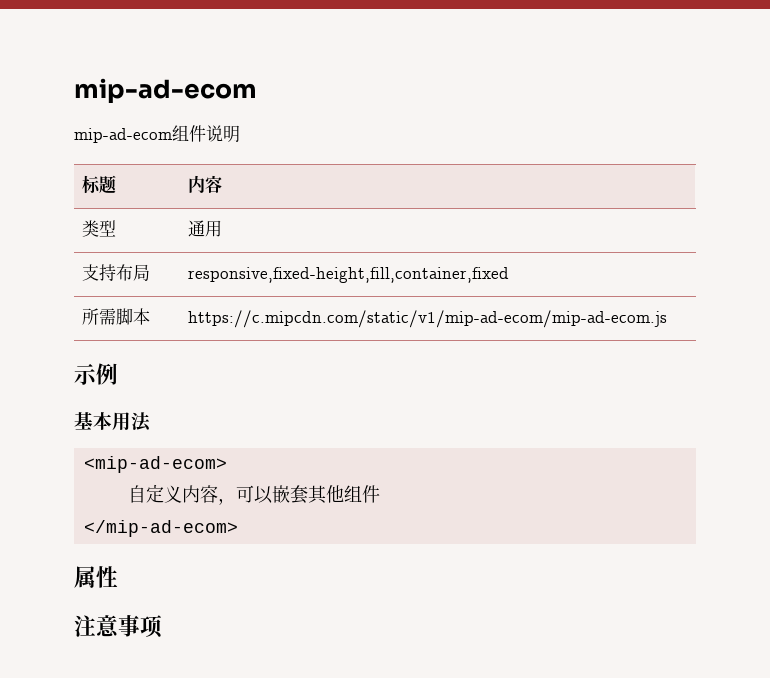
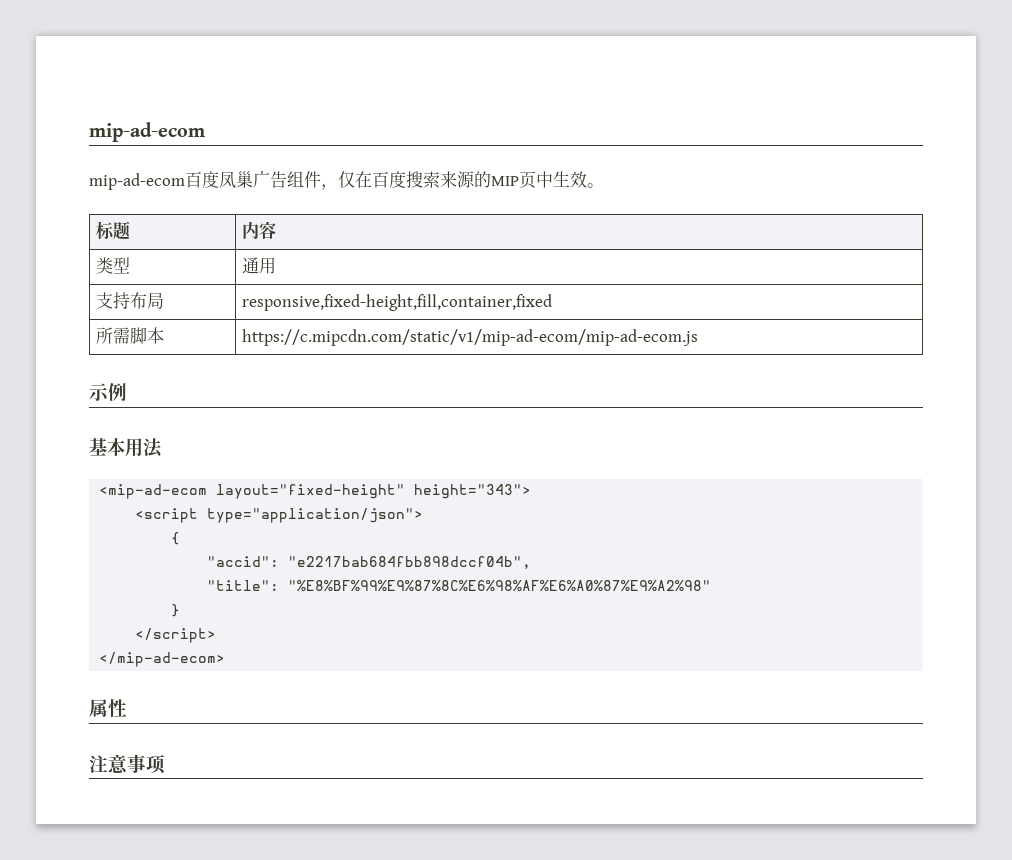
[172,125,240,143] 组件说明 -> [185,170,604,190] 百度凤巢广告组件，仅在百度搜索来源的MIP页中生效。
[84,456,228,473] [128,484,381,505] <mip-ad-ecom> // 自定义内容，可以嵌套其他组件 -> [99,484,532,499] [135,508,424,523] [171,532,181,545] [207,556,532,569] [207,580,712,591] [171,604,181,617] [135,628,217,643] <mip-ad-ecom layout="fixed-height" height="343"> // <script type="application/json"> // { // "accid": "e2217bab684fbb898dccf04b", // "title": "%E8%BF%99%E9%87%8C%E6%98%AF%E6%A0%87%E9%A2%98" // } // </script>

